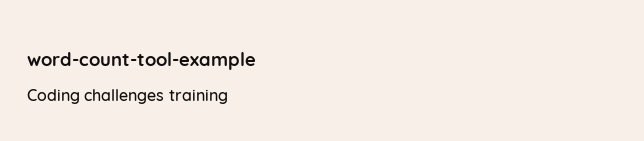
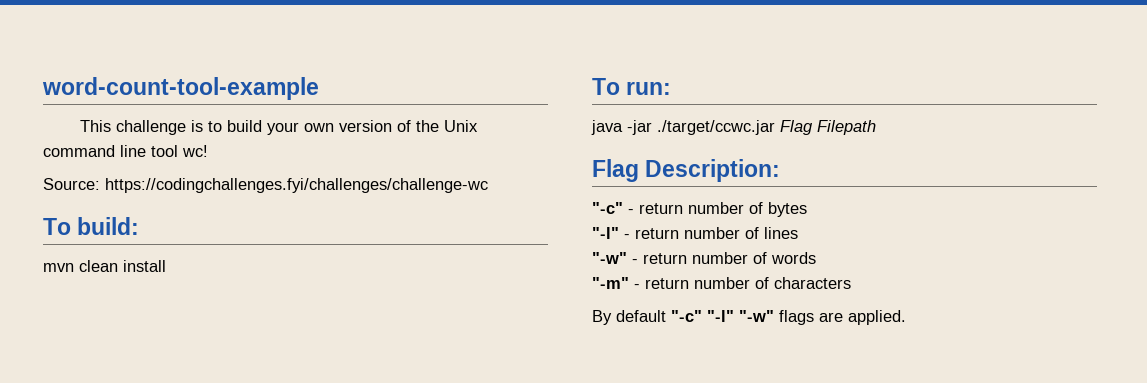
[27,89,228,104] Coding challenges training -> [79,120,478,135] [43,145,208,157] [43,178,488,193] [43,217,140,235] [43,260,166,272] [592,78,672,95] [591,120,876,135] [592,159,781,182] [592,202,807,217] [592,227,798,239] [592,252,816,264] [592,277,851,289] [592,310,906,325] This challenge is to build your own version of the Unix command line tool wc! // Source: https://codingchallenges.fyi/challenges/challenge-wc // To build: // mvn clean install // To run: // java -jar ./target/ccwc.jar Flag Filepath // Flag Description: // "-c" - return number of bytes // "-l" - return number of lines // "-w" - return number of words // "-m" - return number of characters // By default "-c" "-l" "-w" flags are applied.

